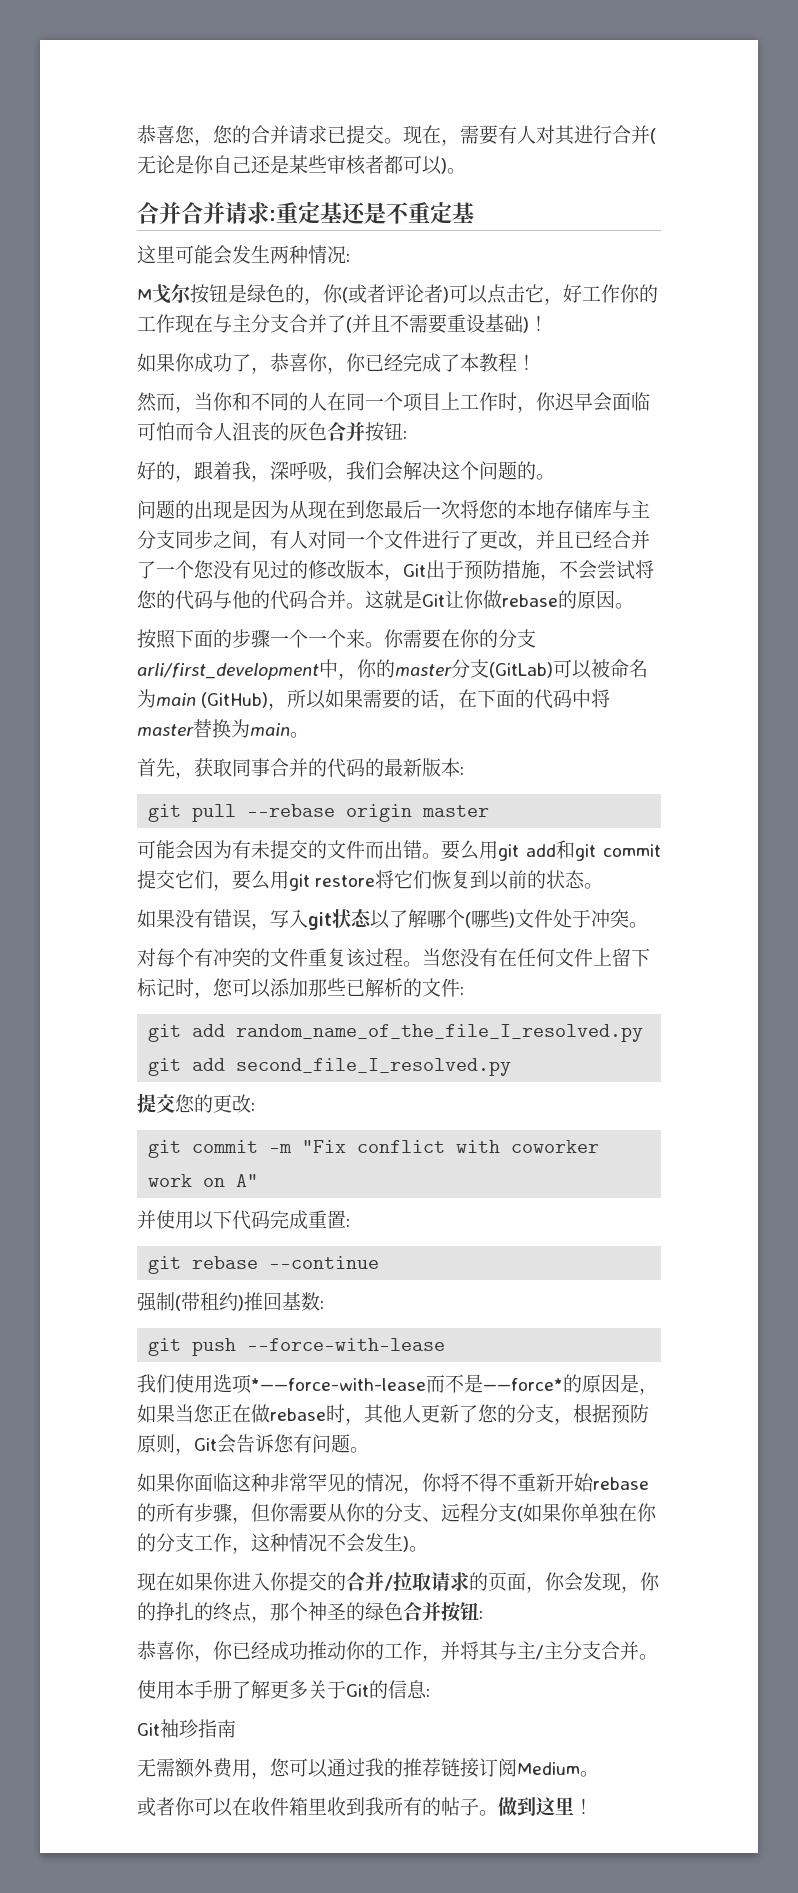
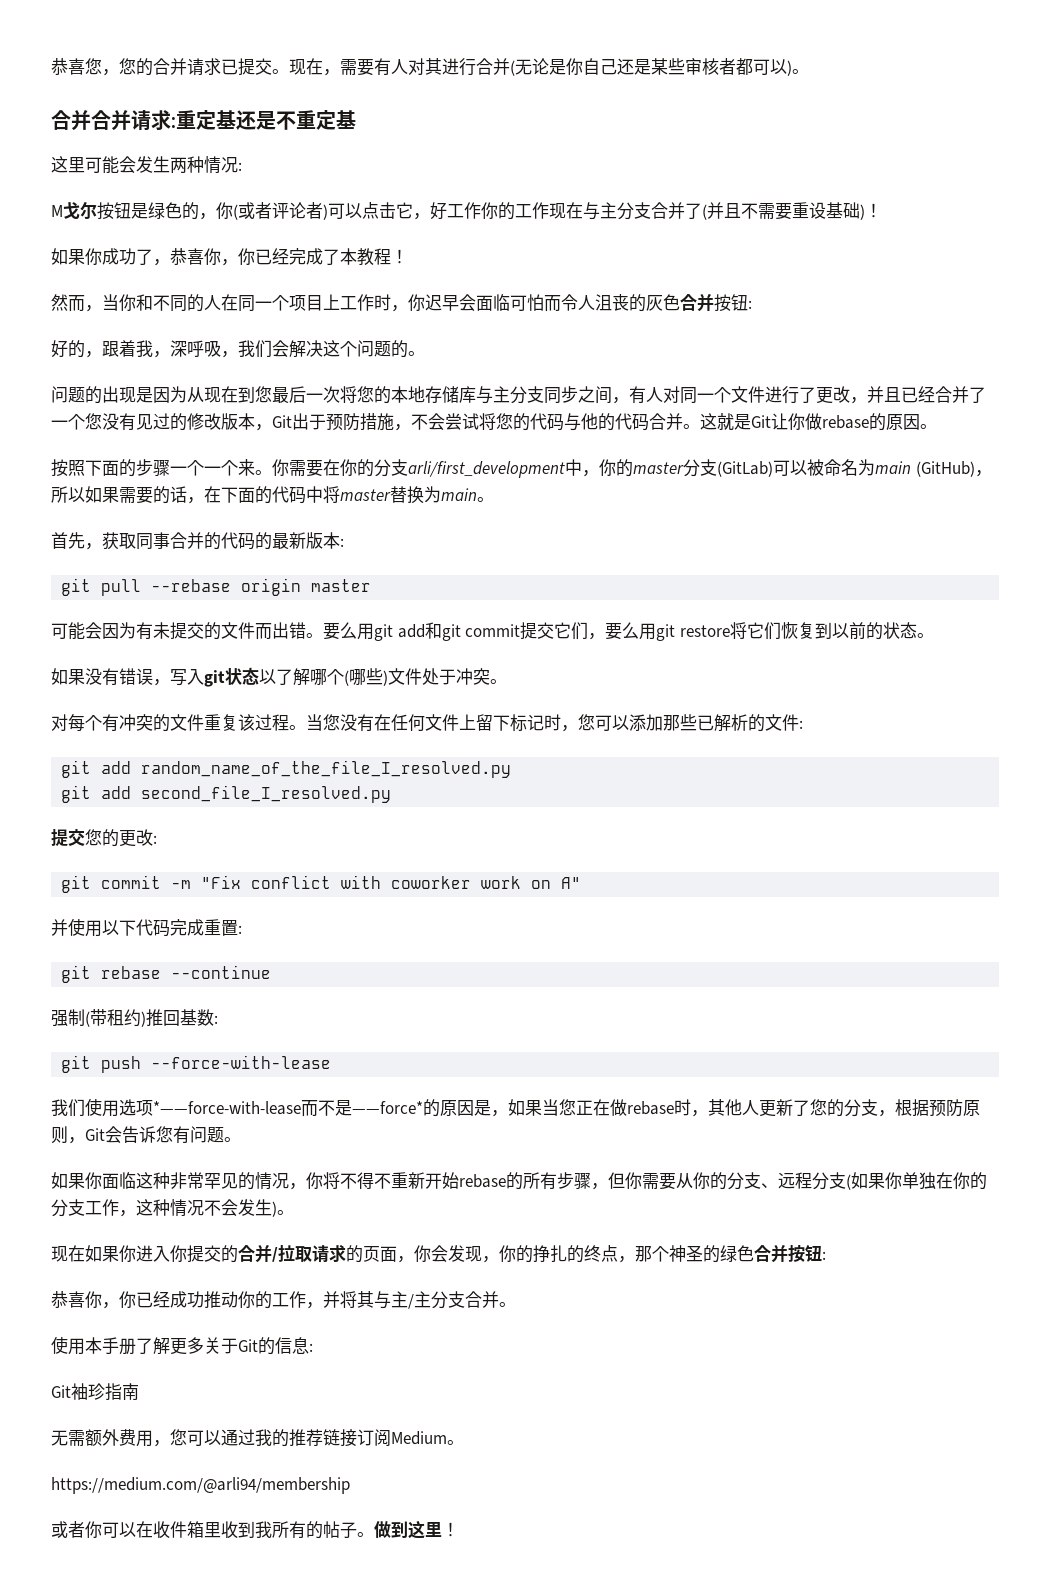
(599, 1774) none -> [51,1477,350,1494] // https://medium.com/@arli94/membership

